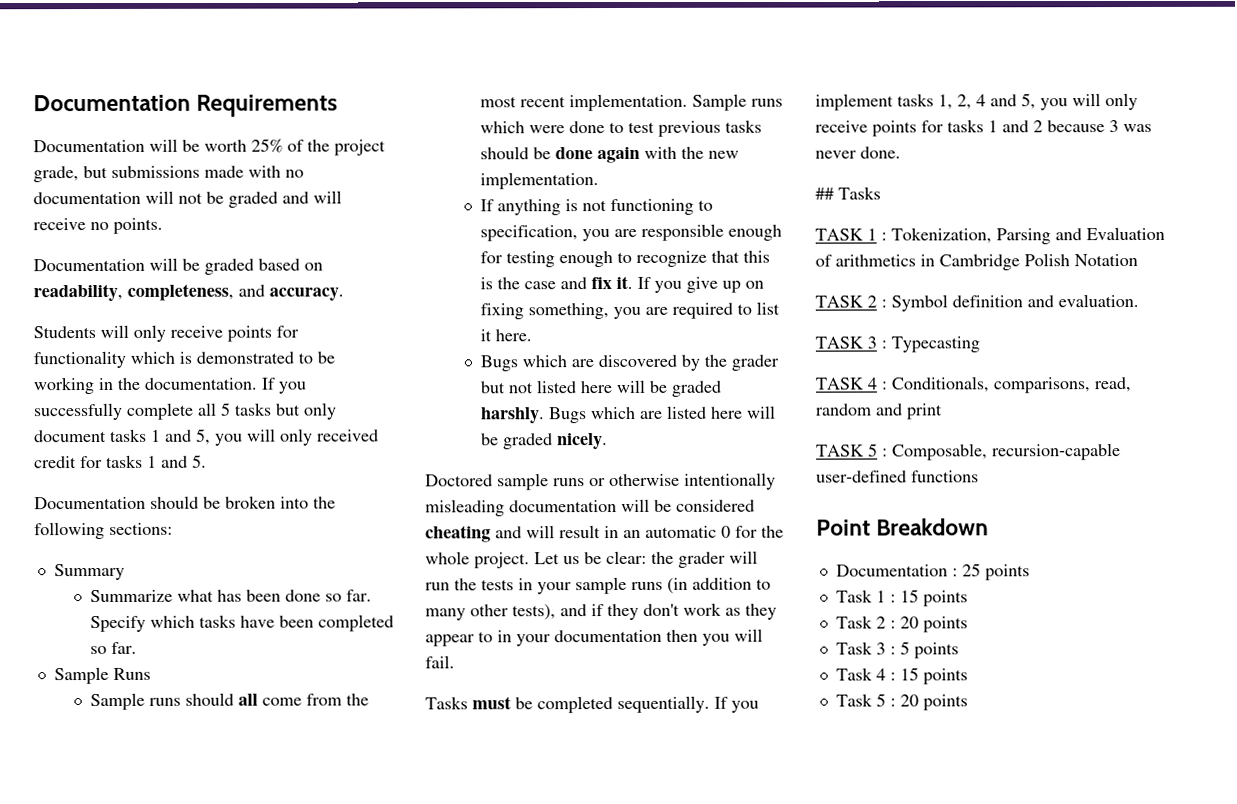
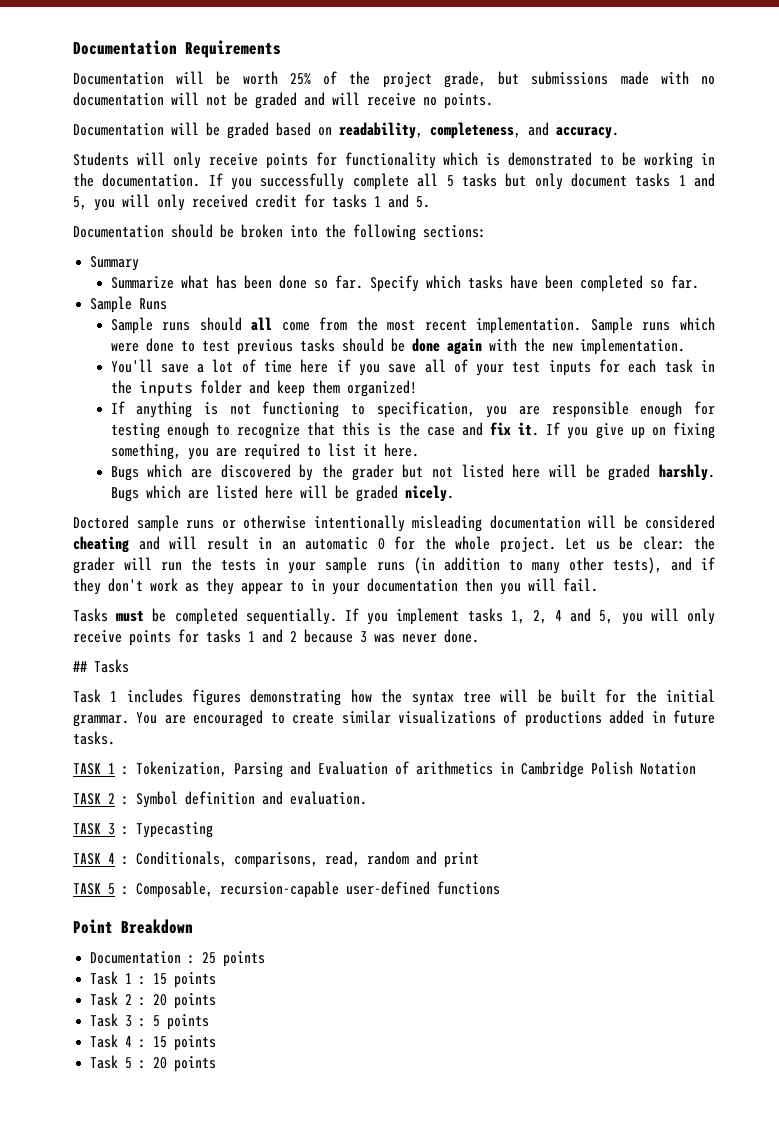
(599, 181) none -> [110,359,716,376] [110,380,417,397] // You'll save a lot of time here if you save all of your test inputs for each task in the inputs folder and keep them organized!
(881, 193) none -> [73,689,715,706] [73,710,715,727] [73,731,115,745] // Task 1 includes figures demonstrating how the syntax tree will be built for the initial grammar. You are encouraged to create similar visualizations of productions added in future tasks.

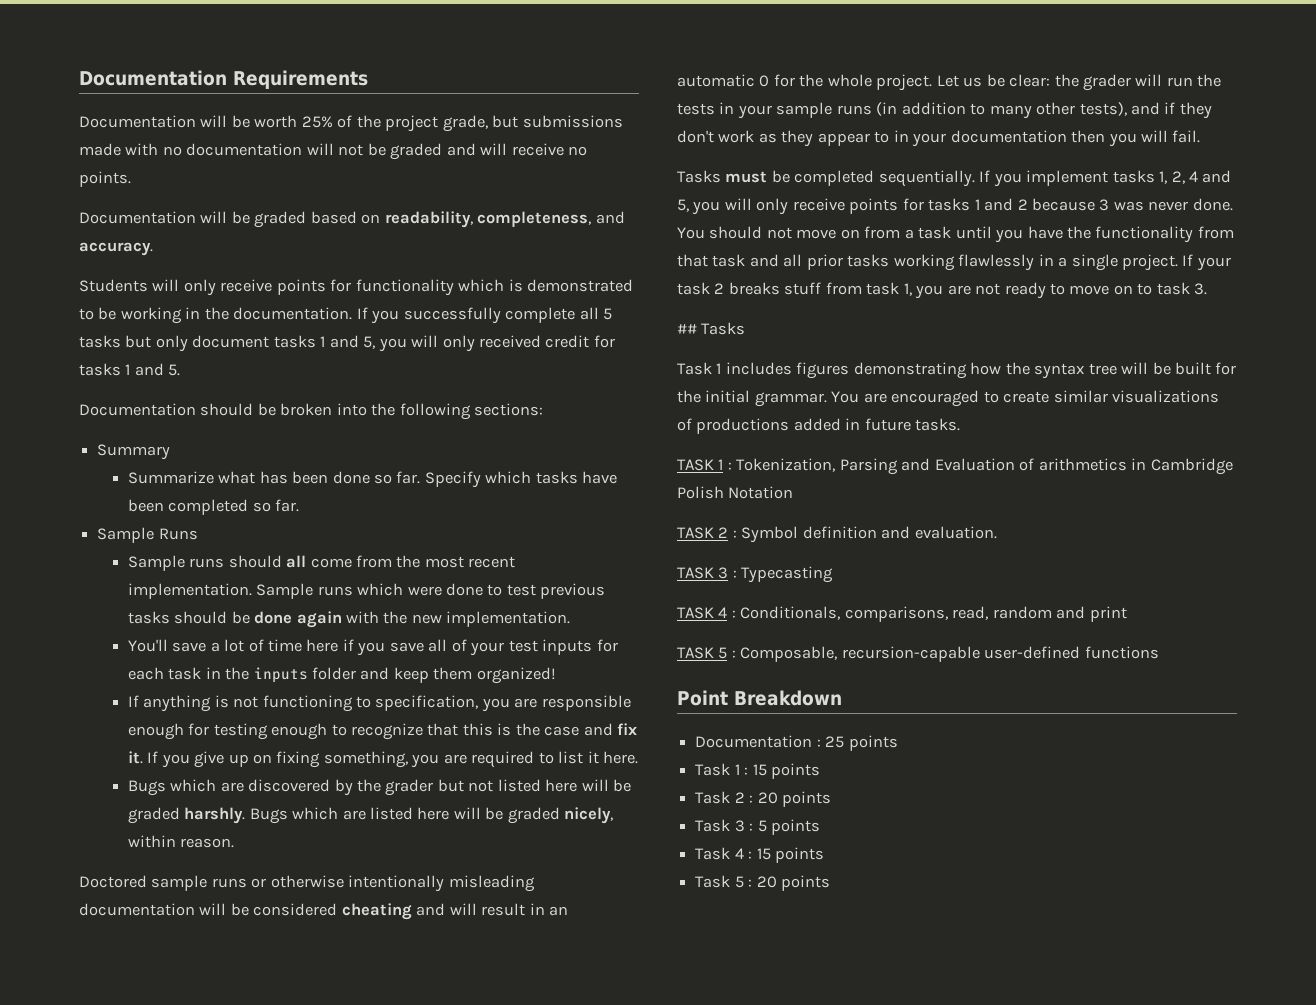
[404,485,454,502] nicely. -> [564,807,614,824] [127,835,235,848] nicely, within reason.
(479, 636) none -> [677,226,1234,243] [677,254,1231,271] [677,282,1208,299] You should not move on from a task until you have the functionality from that task and all prior tasks working flawlessly in a single project. If your task 2 breaks stuff from task 1, you are not ready to move on to task 3.

